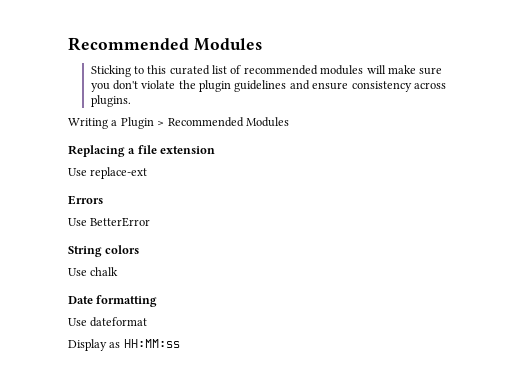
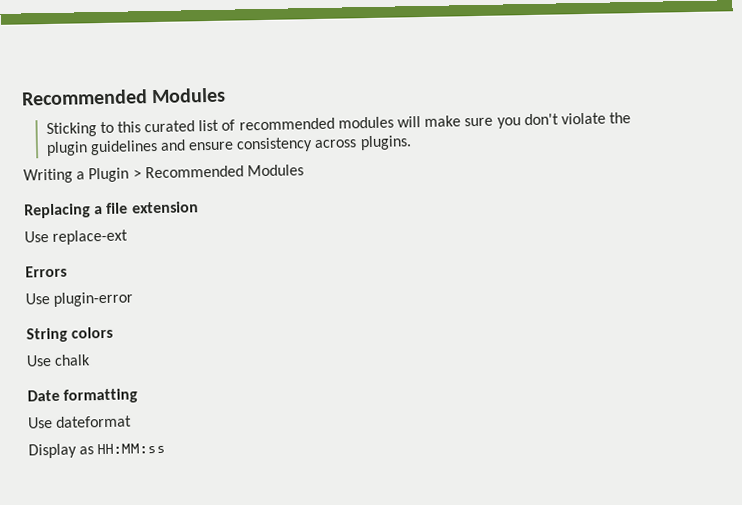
[90,217,151,227] BetterError -> [53,291,134,307] plugin-error

